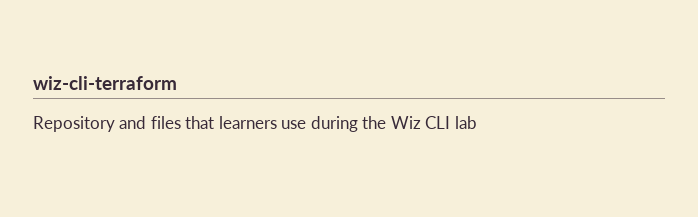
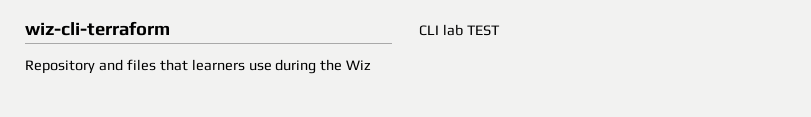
(477, 122) none -> [466,25,500,36] TEST

